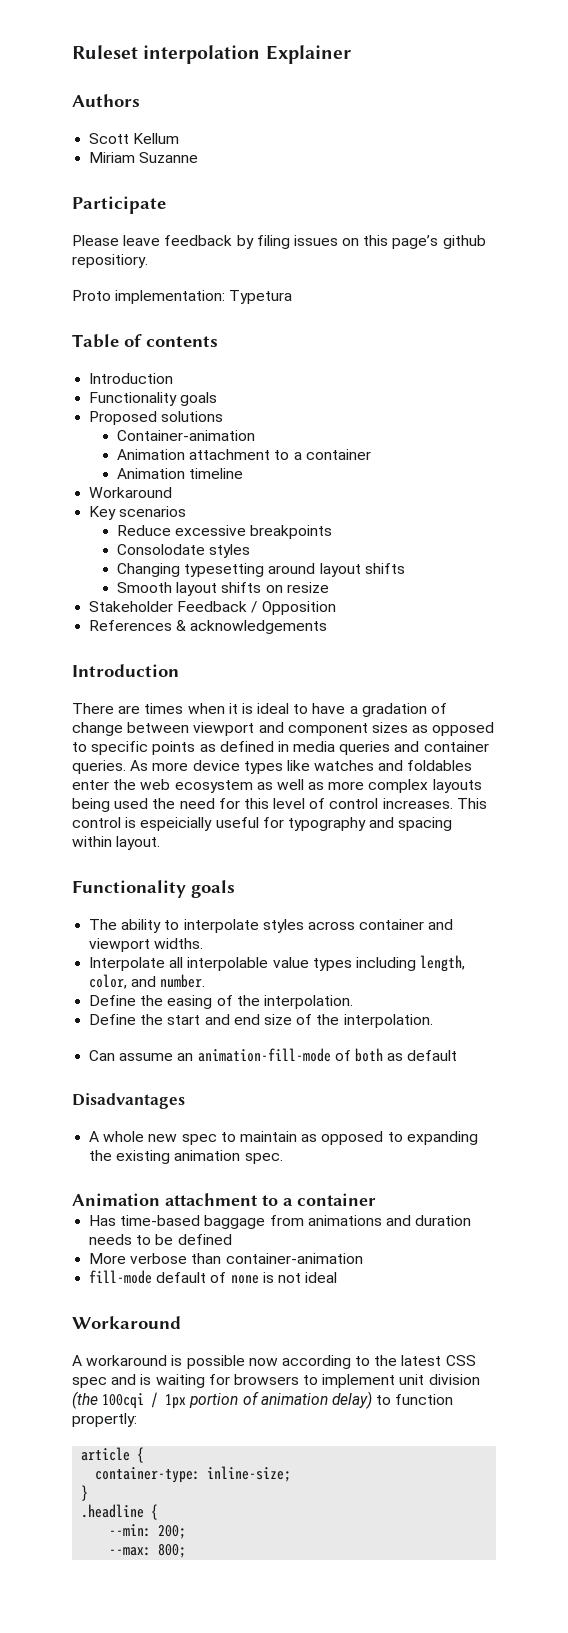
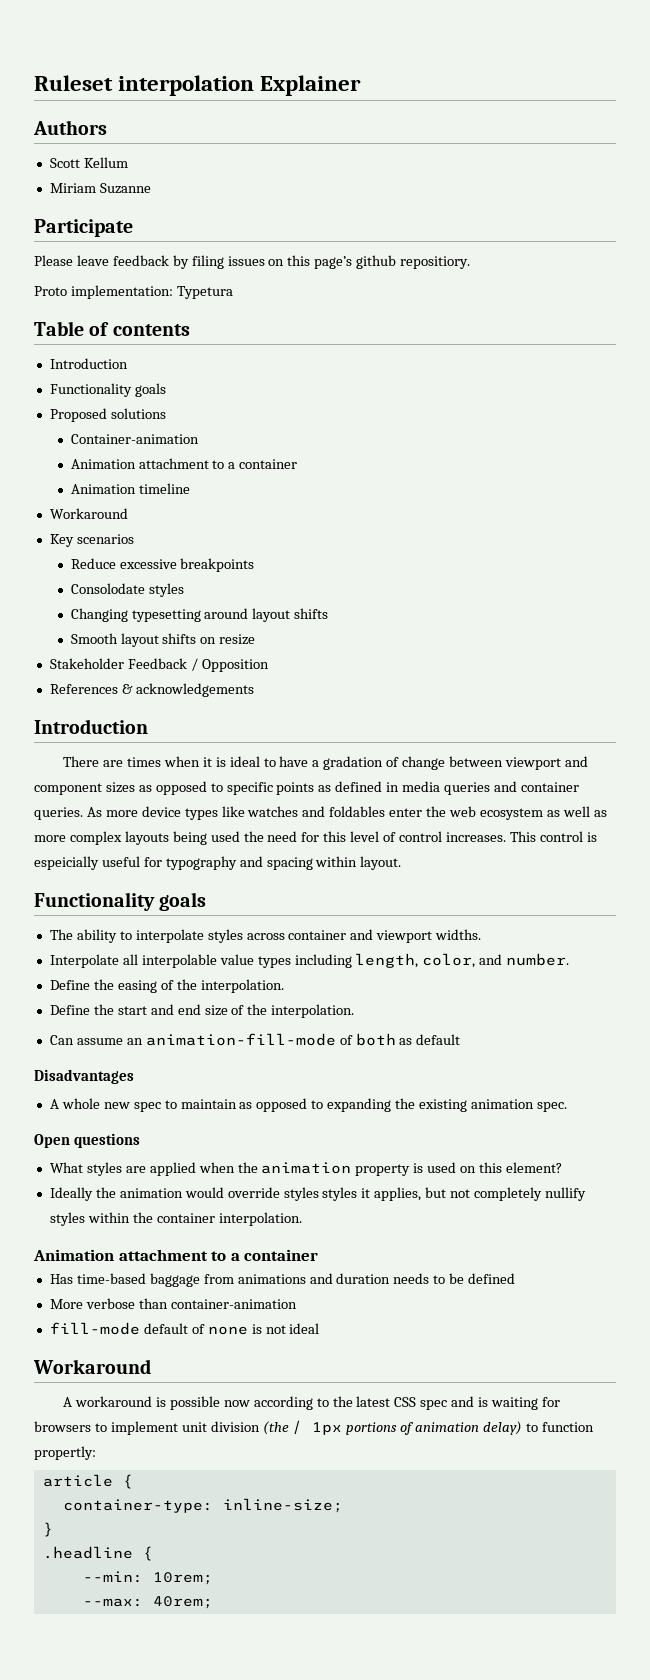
(283, 1158) none -> [34,1133,140,1148] [49,1162,562,1176] [49,1187,586,1201] [49,1212,302,1226] // Open questions // What styles are applied when the animation property is used on this element? // Ideally the animation would override styles styles it applies, but not completely nullify styles within the container interpolation.
[102,1393,145,1409] 100cqi -> (289, 1428) none
[189,1393,239,1408] portion -> [346,1422,398,1435] portions
[158,1525,187,1539] 200; -> [152,1572,213,1585] 10rem;
[158,1544,187,1558] 800; -> [152,1596,213,1609] 40rem;

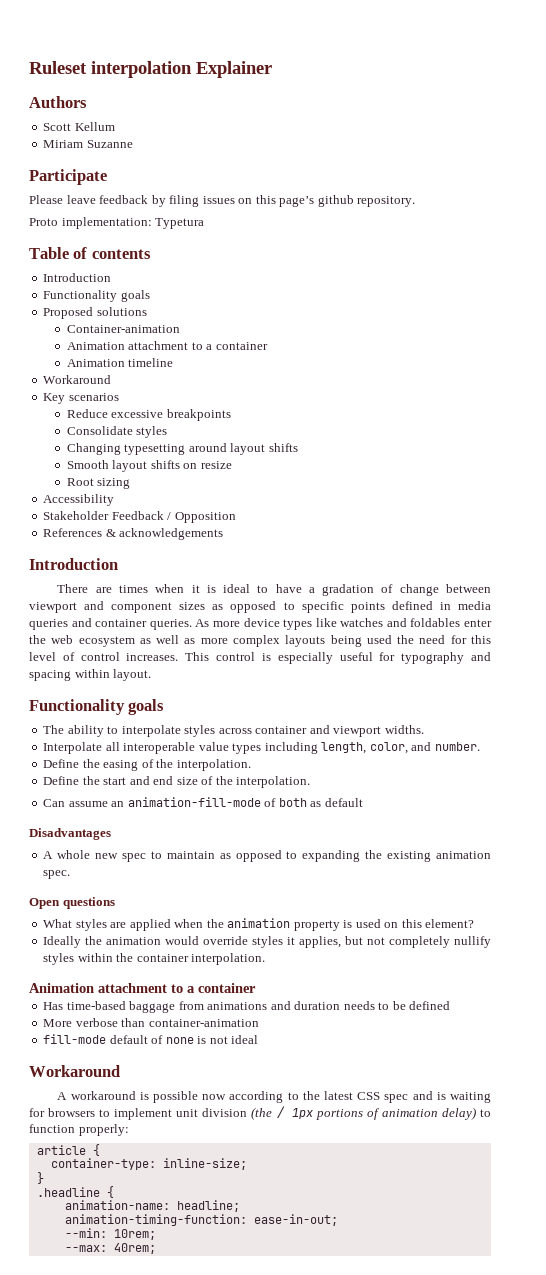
[400,256,471,269] repositiory. -> [357,196,416,207] repository.
[70,583,145,594] Consolodate -> [66,426,133,435] Consolidate
(256, 639) none -> [66,478,131,489] [43,494,115,506] // Root sizing // Accessibility
[318,785,332,792] as -> (385, 607) none
[34,856,99,870] espeicially -> [277,652,333,664] especially
[141,954,217,968] interpolable -> [123,742,196,754] interoperable
[322,1187,358,1201] styles -> (284, 942) none
[34,1446,96,1460] propertly: -> [78,1124,129,1136] properly:
(153, 1553) none -> [64,1200,240,1212] [64,1214,338,1226] // animation-name: headline; // animation-timing-function: ease-in-out;

